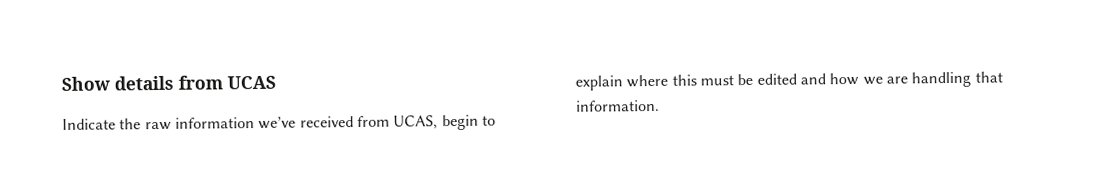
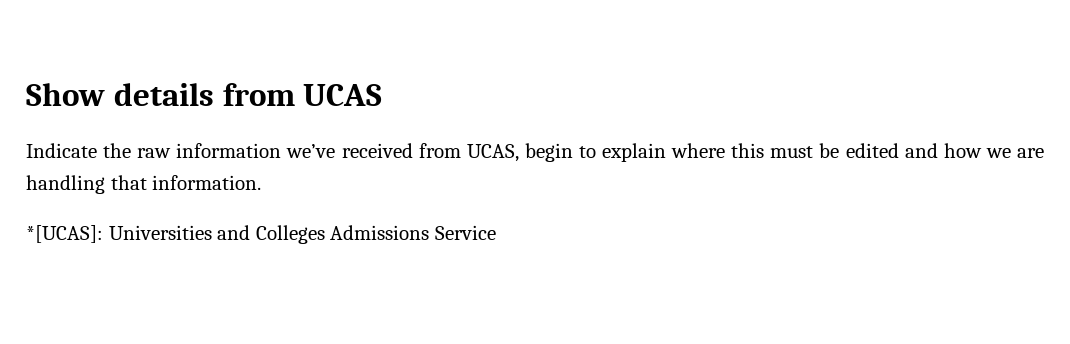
(660, 105) none -> [26,225,496,244] // *[UCAS]: Universities and Colleges Admissions Service

